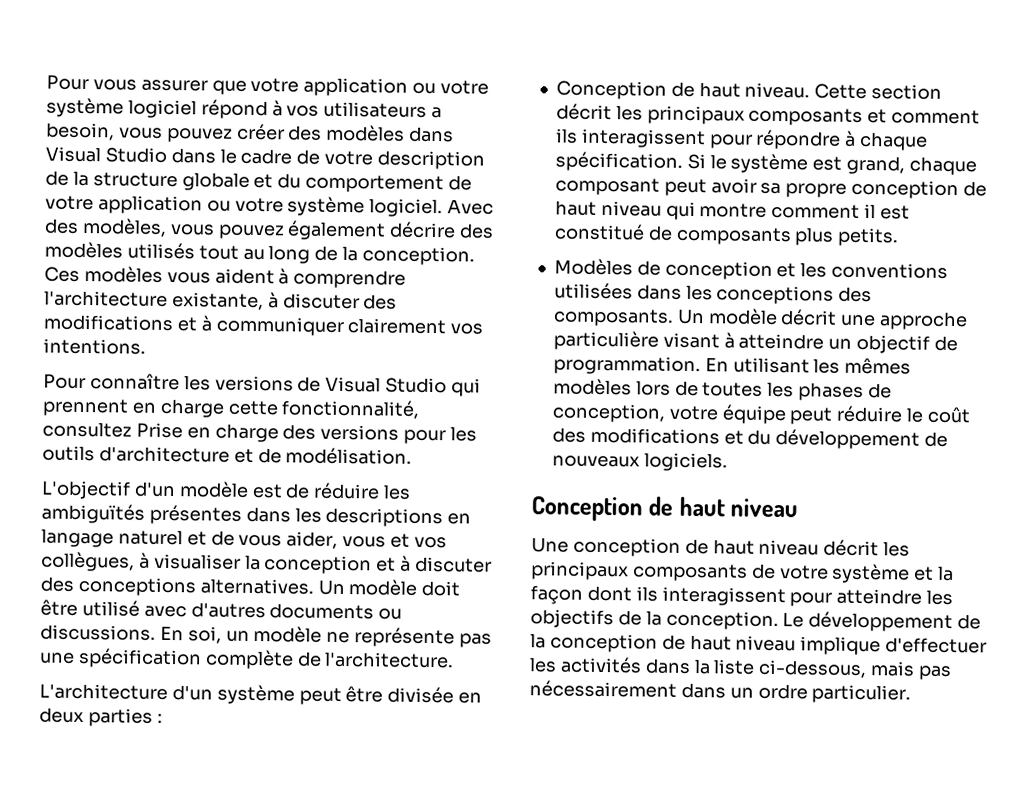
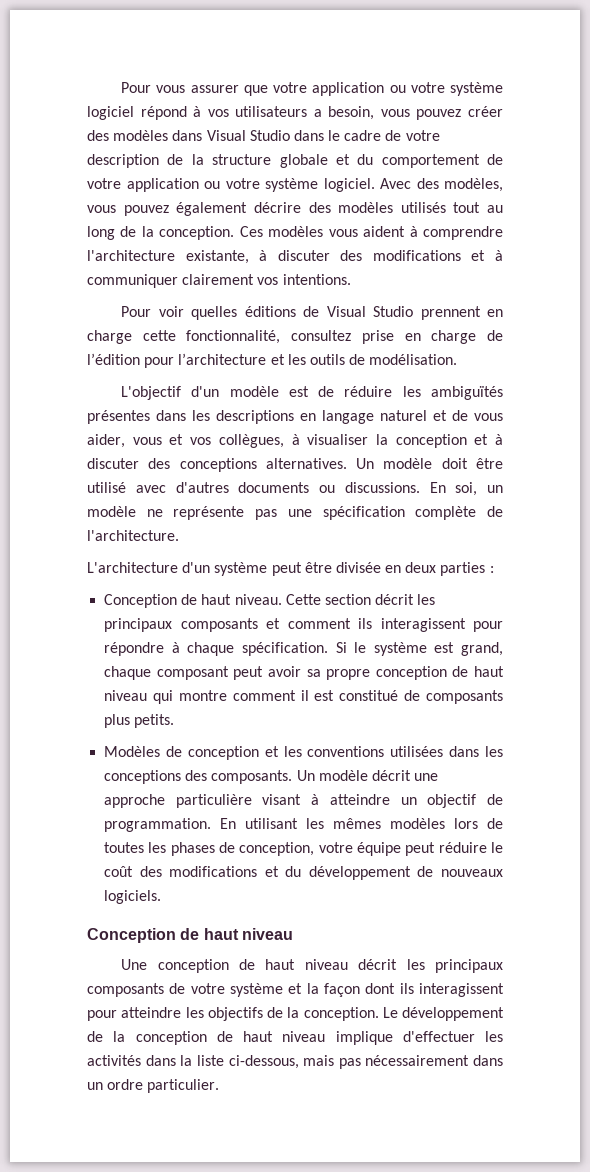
[89,373,294,392] connaître les versions -> [158,306,296,320] voir quelles éditions
[451,378,482,397] qui -> (414, 311) none
[135,422,478,445] [42,445,254,463] Prise en charge des versions pour les outils d'architecture et -> [361,330,503,344] [87,353,345,368] prise en charge de l’édition pour l’architecture et les outils

